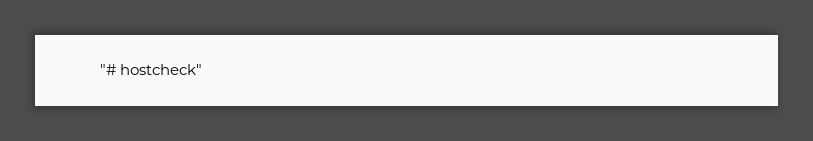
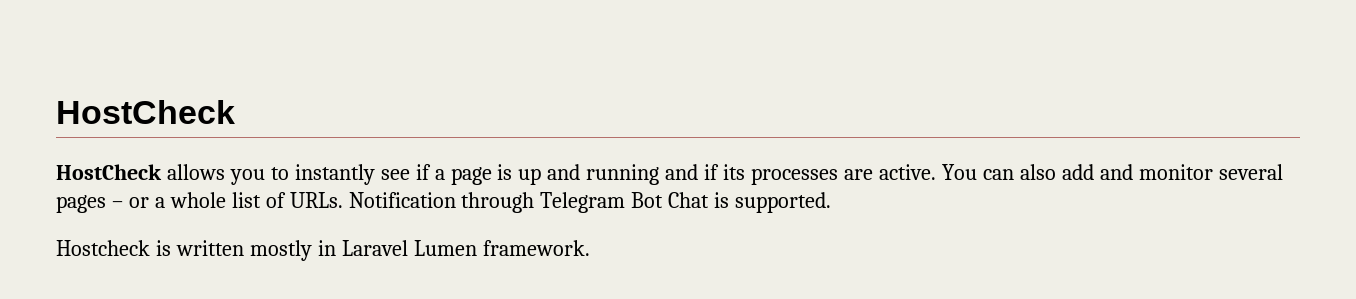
[100,64,203,75] "# hostcheck" -> [56,100,235,124] [56,164,1283,185] [56,192,832,213] [56,240,590,261] HostCheck // HostCheck allows you to instantly see if a page is up and running and if its processes are active. You can also add and monitor several pages – or a whole list of URLs. Notification through Telegram Bot Chat is supported. // Hostcheck is written mostly in Laravel Lumen framework.

